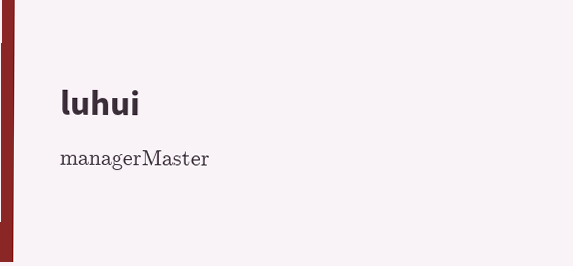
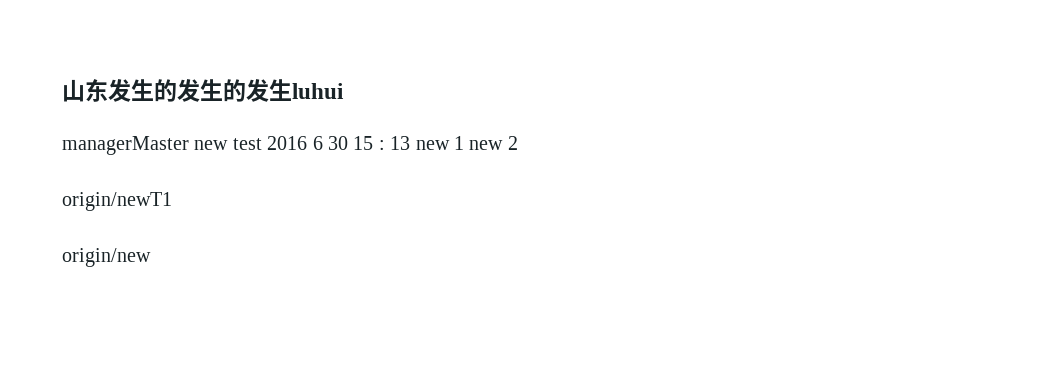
[60,89,141,116] [59,148,210,171] luhui // managerMaster -> [62,79,344,102] [62,136,518,155] [62,192,172,211] [62,248,151,267] 山东发生的发生的发生luhui // managerMaster new test 2016 6 30 15 : 13 new 1 new 2 // origin/newT1 // origin/new

